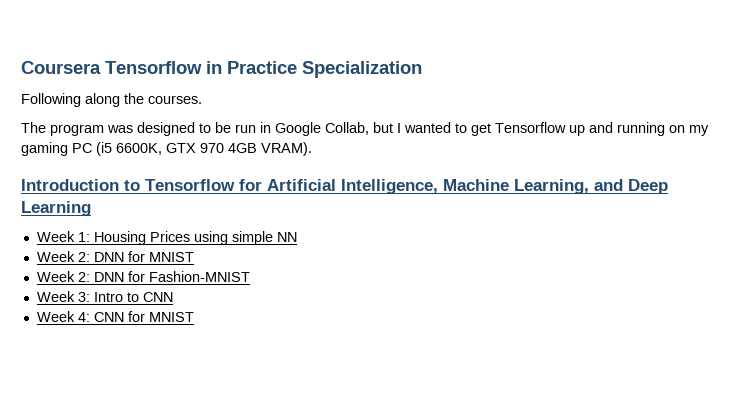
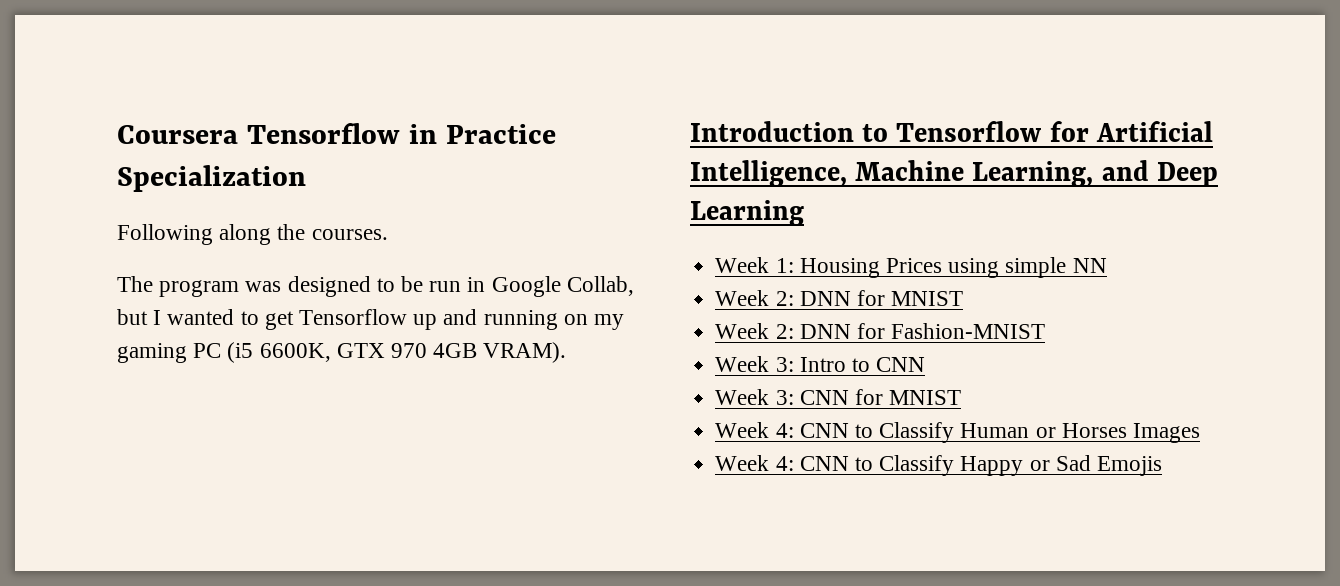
[77,312,90,322] 4: -> [775,390,794,405] 3:
(194, 317) none -> [715,422,1200,443] [715,455,1162,476] // Week 4: CNN to Classify Human or Horses Images // Week 4: CNN to Classify Happy or Sad Emojis

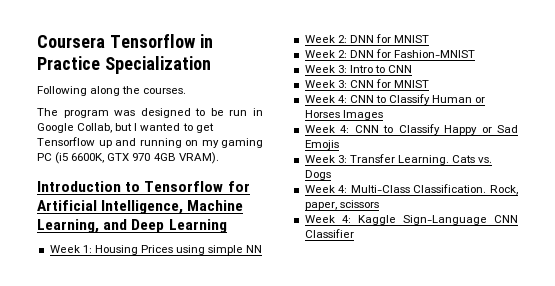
(1162, 466) none -> [304,154,493,165] [304,170,331,180] [304,184,518,195] [304,200,379,210] [304,215,518,225] [304,229,354,238] // Week 3: Transfer Learning. Cats vs. Dogs // Week 4: Multi-Class Classification. Rock, paper, scissors // Week 4: Kaggle Sign-Language CNN Classifier

